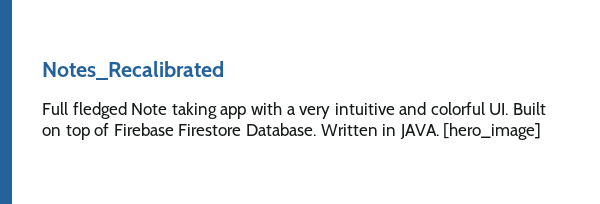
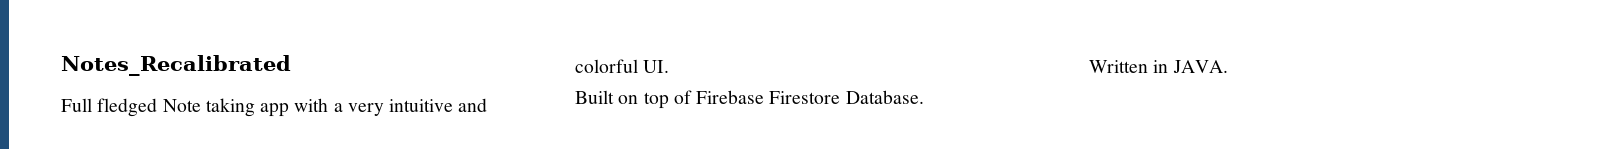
(509, 109) none -> (670, 66) //
(316, 129) none -> (924, 97) //
[443,123,542,140] [hero_image] -> (1228, 66) none

